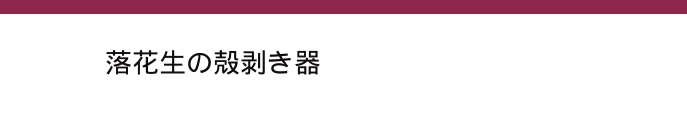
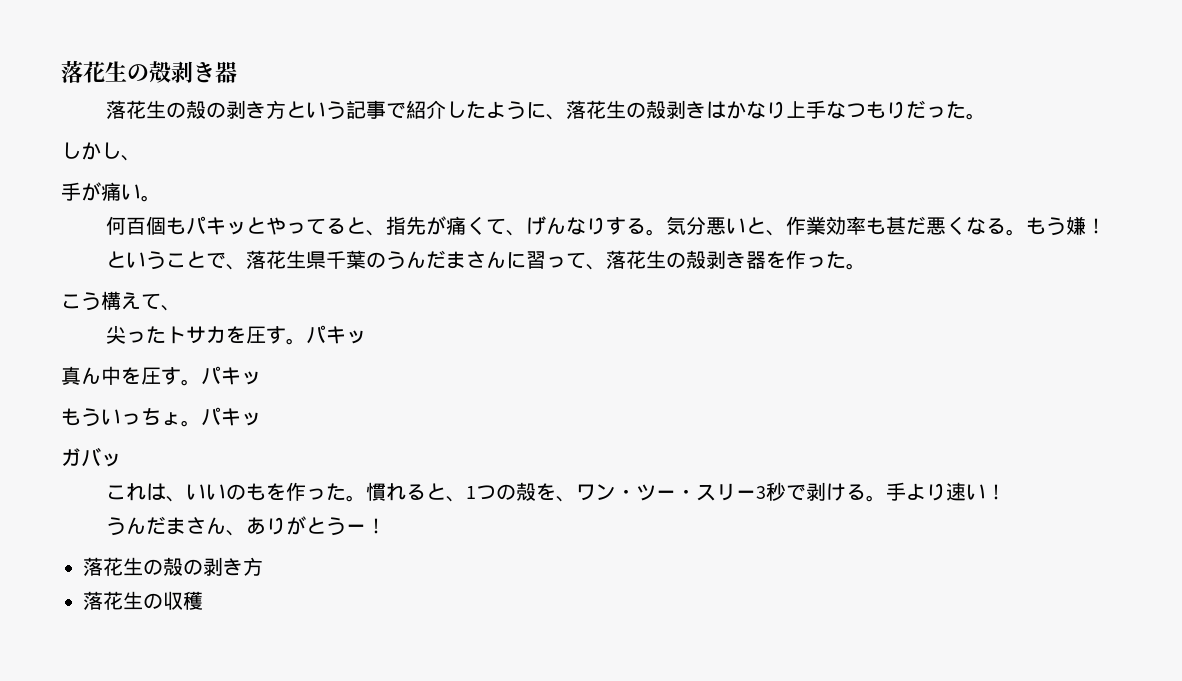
[105,50,321,75] 落花生の殻剥き器 -> [61,60,237,83] [106,100,987,120] [61,142,141,161] [61,182,161,202] [106,216,1107,236] [106,250,867,270] [61,291,181,311] [106,325,367,345] [61,366,261,386] [61,407,261,427] [61,447,121,467] [106,482,1007,502] [106,516,387,536] [83,557,263,576] [83,591,203,610] 落花生の殻剥き器 // 落花生の殻の剥き方という記事で紹介したように、落花生の殻剥きはかなり上手なつもりだった。 // しかし、 // 手が痛い。 // 何百個もパキッとやってると、指先が痛くて、げんなりする。気分悪いと、作業効率も甚だ悪くなる。もう嫌！ // ということで、落花生県千葉のうんだまさんに習って、落花生の殻剥き器を作った。 // こう構えて、 // 尖ったトサカを圧す。パキッ // 真ん中を圧す。パキッ // もういっちょ。パキッ // ガバッ // これは、いいのもを作った。慣れると、1つの殻を、ワン・ツー・スリー3秒で剥ける。手より速い！ // うんだまさん、ありがとうー！ // 落花生の殻の剥き方 // 落花生の収穫

